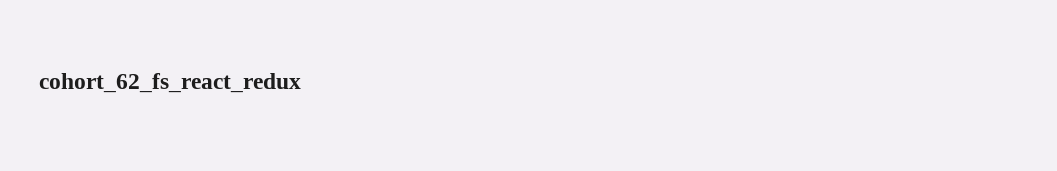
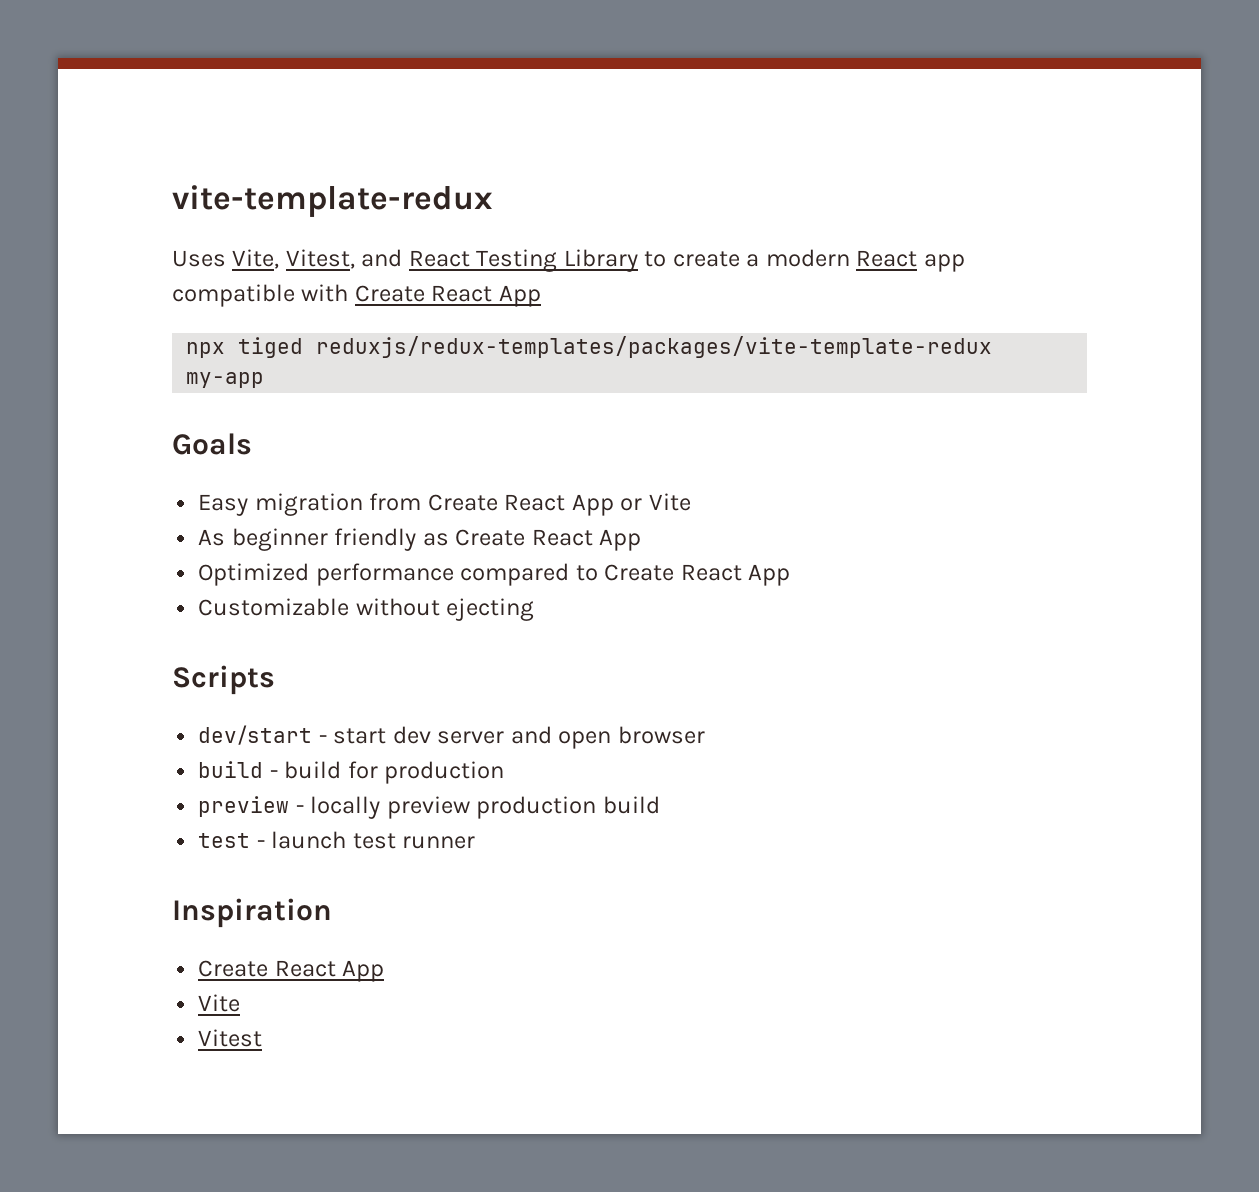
[39,73,301,93] cohort_62_fs_react_redux -> [172,185,493,217] [172,249,965,272] [172,284,541,307] [186,336,993,358] [186,372,265,388] [172,433,252,455] [198,493,691,516] [198,528,642,551] [198,563,791,586] [198,598,535,621] [172,665,275,695] [198,725,705,749] [198,761,505,784] [198,796,660,819] [198,831,476,849] [172,898,332,928] [198,960,385,982] [198,994,241,1012] [198,1029,263,1047] vite-template-redux // Uses Vite, Vitest, and React Testing Library to create a modern React app compatible with Create React App // npx tiged reduxjs/redux-templates/packages/vite-template-redux my-app // Goals // Easy migration from Create React App or Vite // As beginner friendly as Create React App // Optimized performance compared to Create React App // Customizable without ejecting // Scripts // dev/start - start dev server and open browser // build - build for production // preview - locally preview production build // test - launch test runner // Inspiration // Create React App // Vite // Vitest

